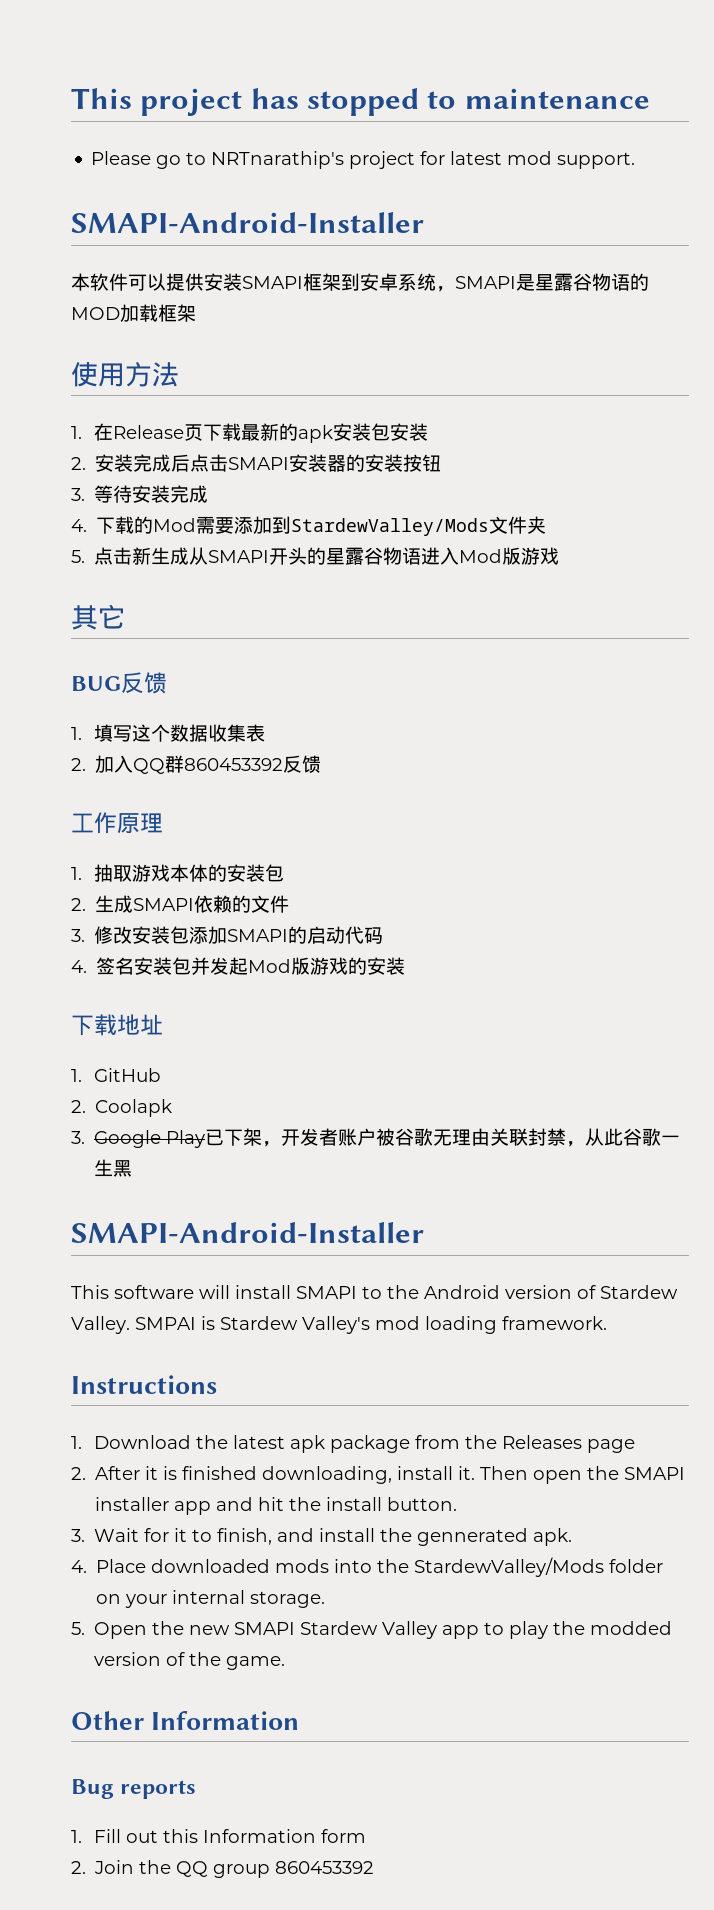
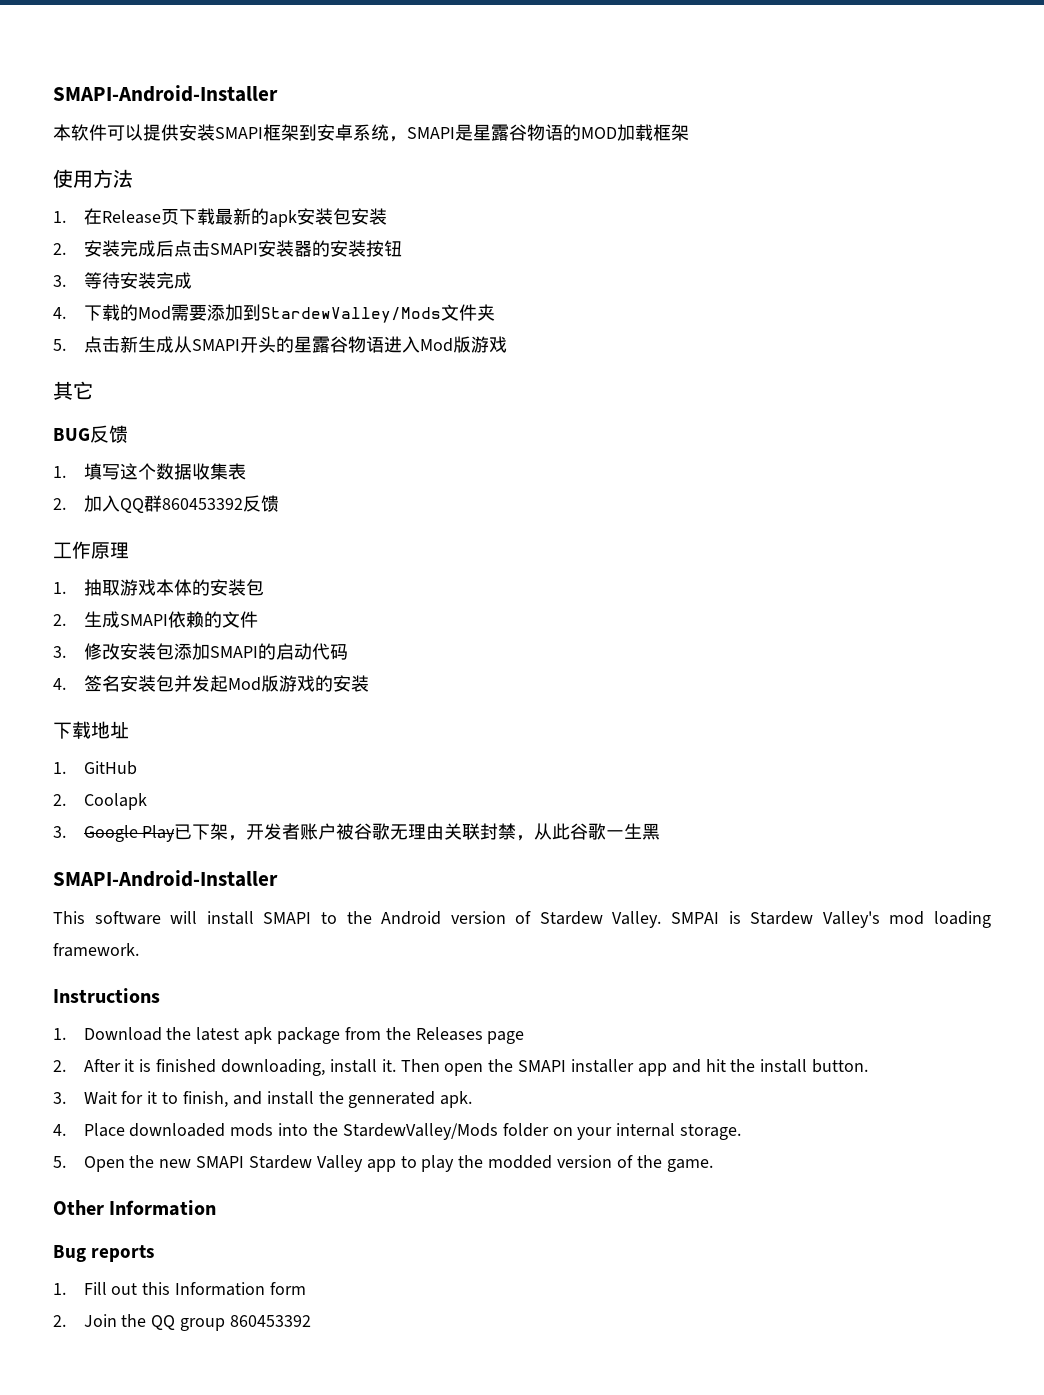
[71,88,650,116] [91,151,636,169] This project has stopped to maintenance // Please go to NRTnarathip's project for latest mod support. // -> (53, 93) none

